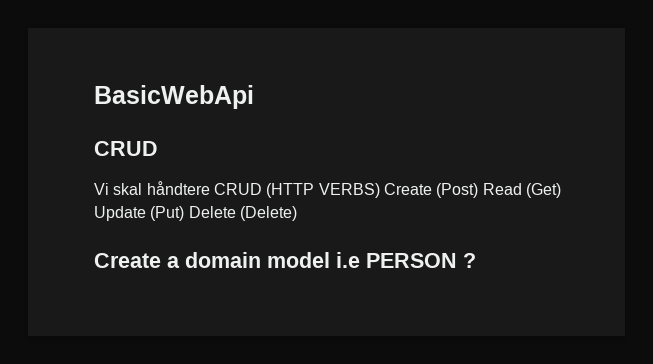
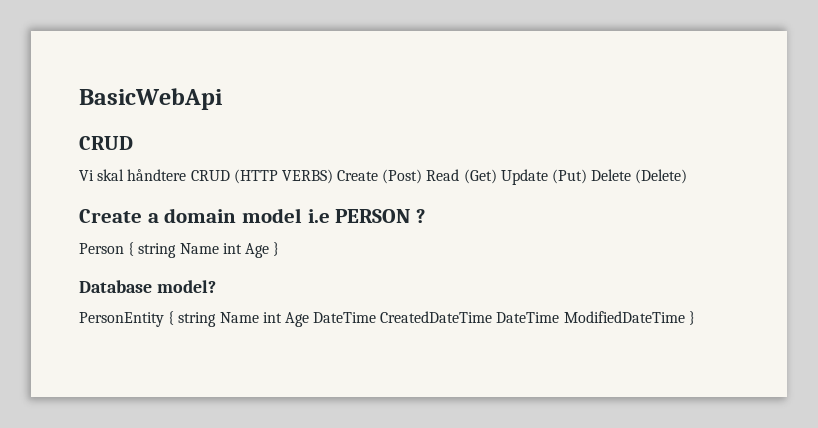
(476, 260) none -> [79,242,280,258] [79,280,216,293] [79,311,695,327] // Person { string Name int Age } // Database model? // PersonEntity { string Name int Age DateTime CreatedDateTime DateTime ModifiedDateTime }

